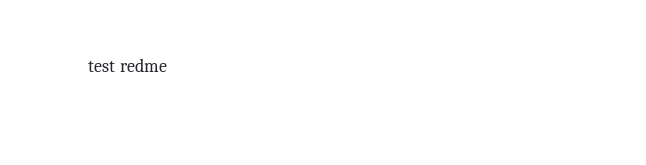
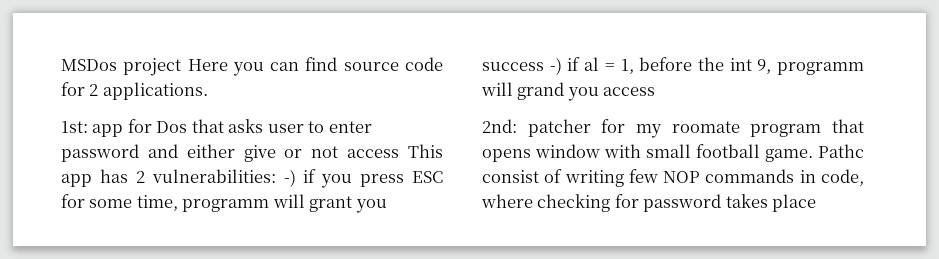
[88,58,167,72] test redme -> [61,57,443,76] [61,82,208,100] [61,119,372,137] [61,144,443,162] [61,169,443,188] [61,194,387,213] [482,57,864,75] [481,82,656,101] [482,119,864,138] [482,144,864,162] [482,169,864,187] [481,194,817,212] MSDos project Here you can find source code for 2 applications. // 1st: app for Dos that asks user to enter password and either give or not access This app has 2 vulnerabilities: -) if you press ESC for some time, programm will grant you success -) if al = 1, before the int 9, programm will grand you access // 2nd: patcher for my roomate program that opens window with small football game. Pathc consist of writing few NOP commands in code, where checking for password takes place

